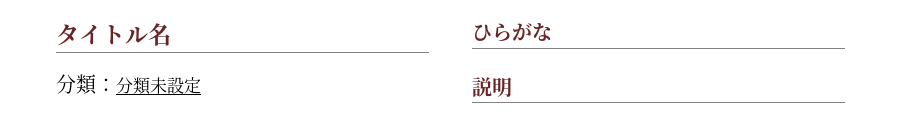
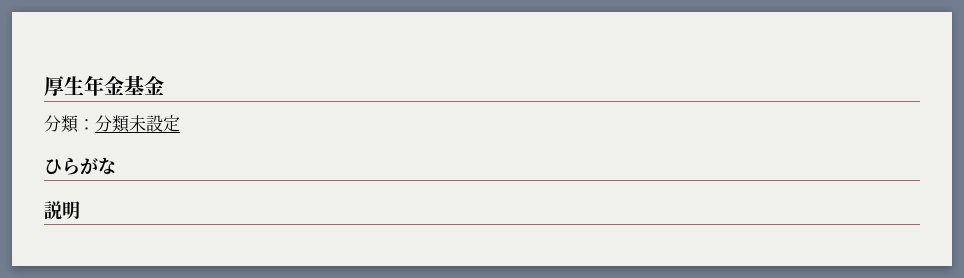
[56,23,171,46] タイトル名 -> [44,75,164,97] 厚生年金基金

